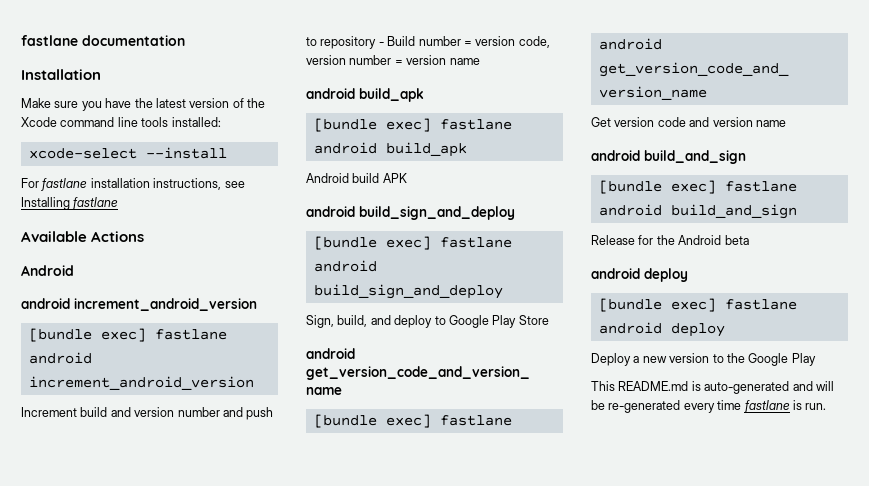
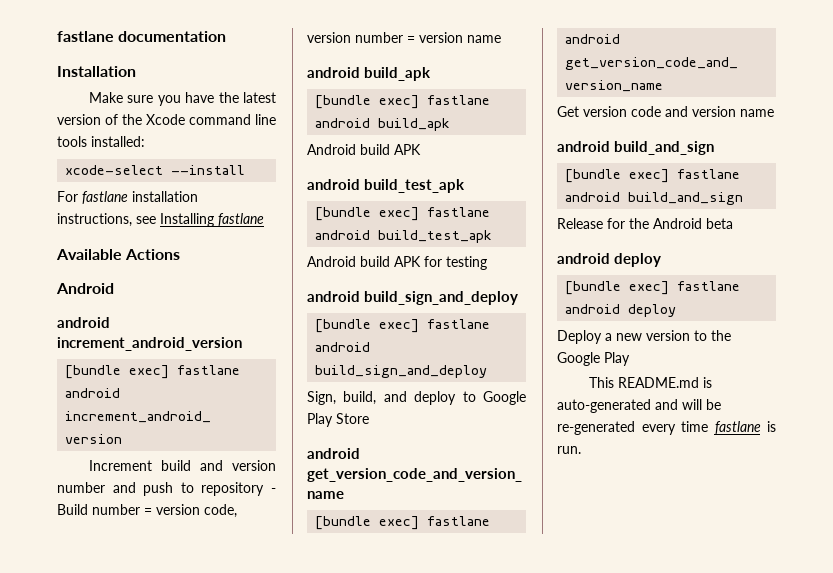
(407, 178) none -> [307,179,465,193] [315,207,491,221] [315,230,493,243] [307,256,487,270] // android build_test_apk // [bundle exec] fastlane android build_test_apk // Android build APK for testing

